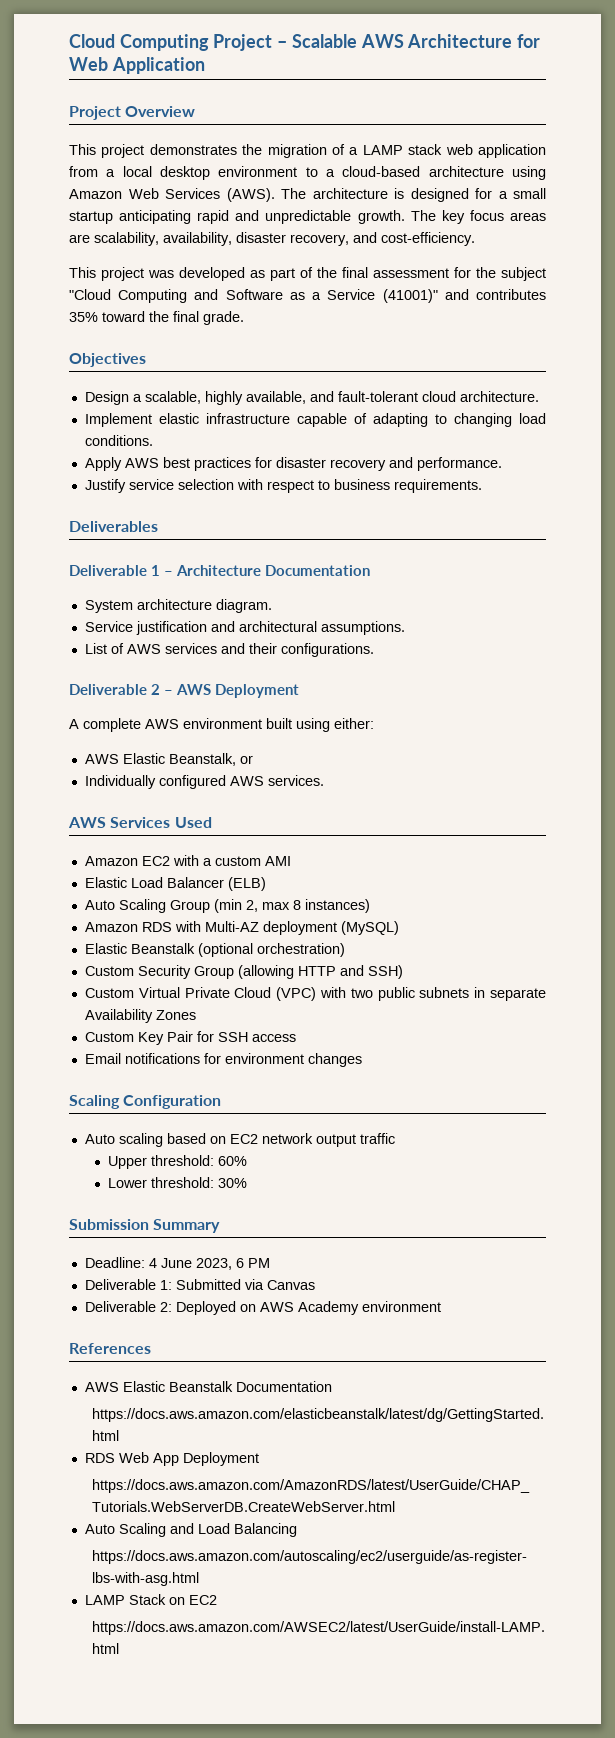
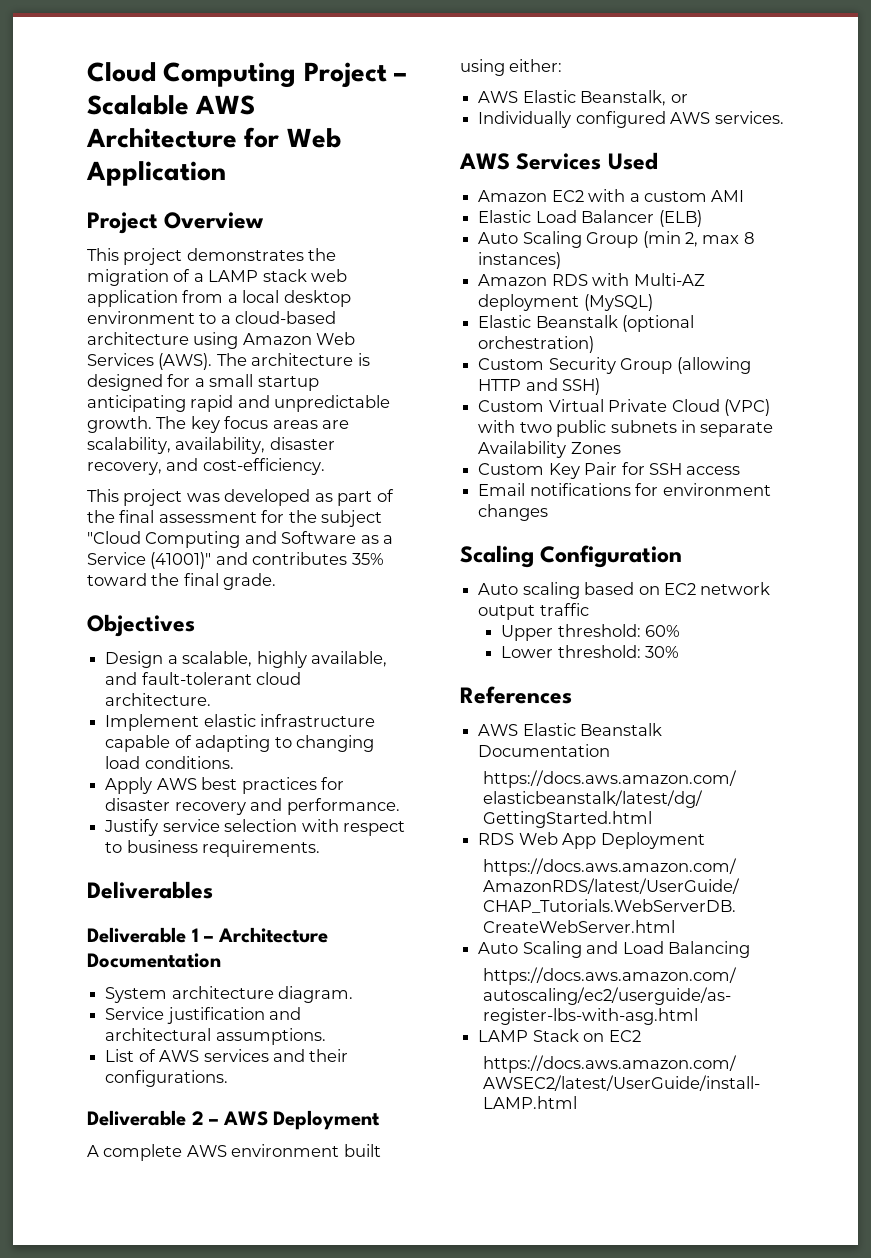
[69,1219,221,1233] [84,1257,270,1270] [84,1279,315,1290] [84,1301,441,1315] // Submission Summary // Deadline: 4 June 2023, 6 PM // Deliverable 1: Submitted via Canvas // Deliverable 2: Deployed on AWS Academy environment -> (680, 652) none

